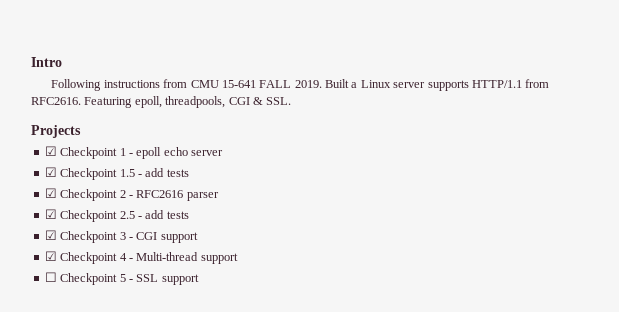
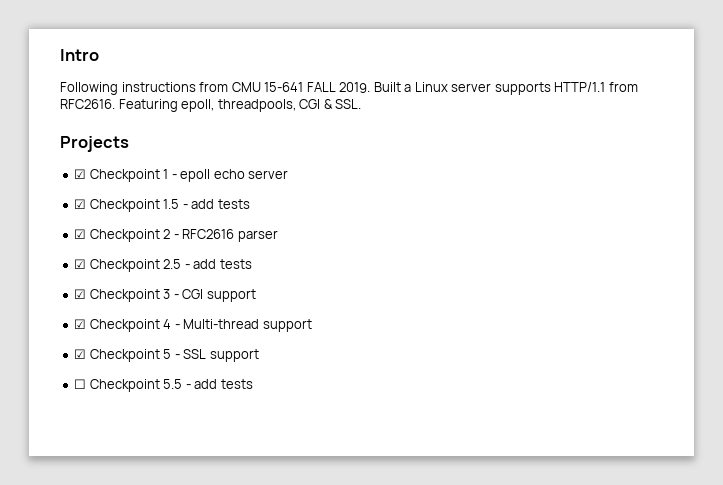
[44,272,57,282] ☐ -> [74,349,87,359] ☑
(199, 279) none -> [74,379,253,392] // ☐ Checkpoint 5.5 - add tests

